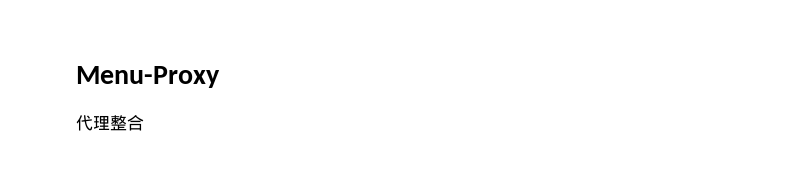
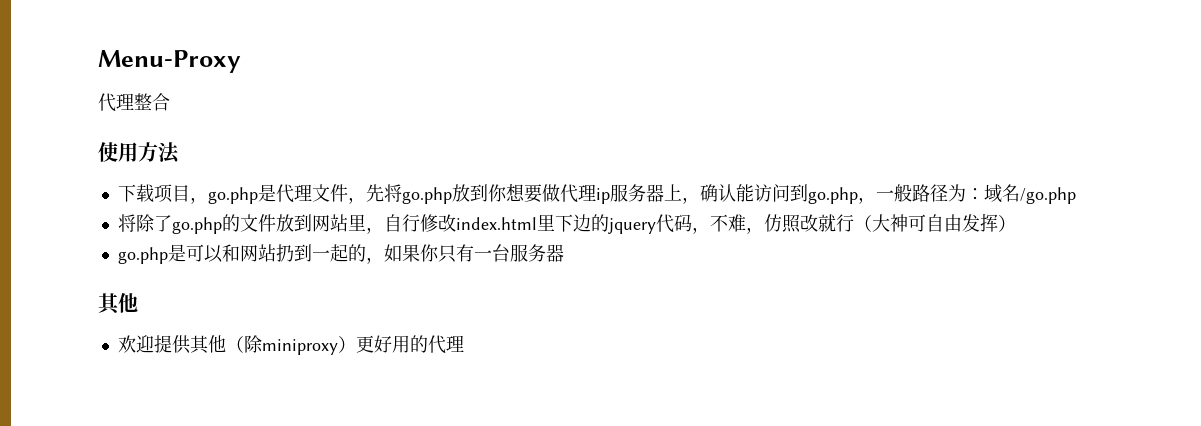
(144, 123) none -> [98,142,180,164] [117,183,1076,204] [117,213,1016,234] [117,244,564,264] [98,293,138,315] [117,335,464,355] // 使用方法 // 下载项目，go.php是代理文件，先将go.php放到你想要做代理ip服务器上，确认能访问到go.php，一般路径为：域名/go.php // 将除了go.php的文件放到网站里，自行修改index.html里下边的jquery代码，不难，仿照改就行（大神可自由发挥） // go.php是可以和网站扔到一起的，如果你只有一台服务器 // 其他 // 欢迎提供其他（除miniproxy）更好用的代理

